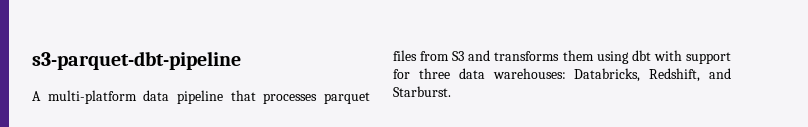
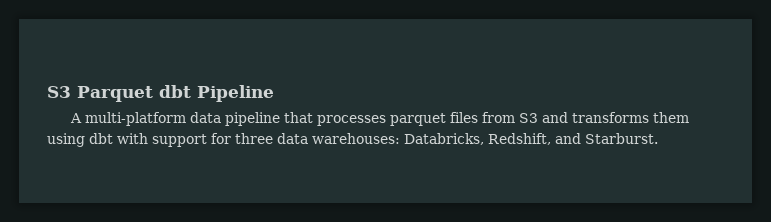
[32,51,241,70] s3-parquet-dbt-pipeline -> [47,85,274,102] S3 Parquet dbt Pipeline

